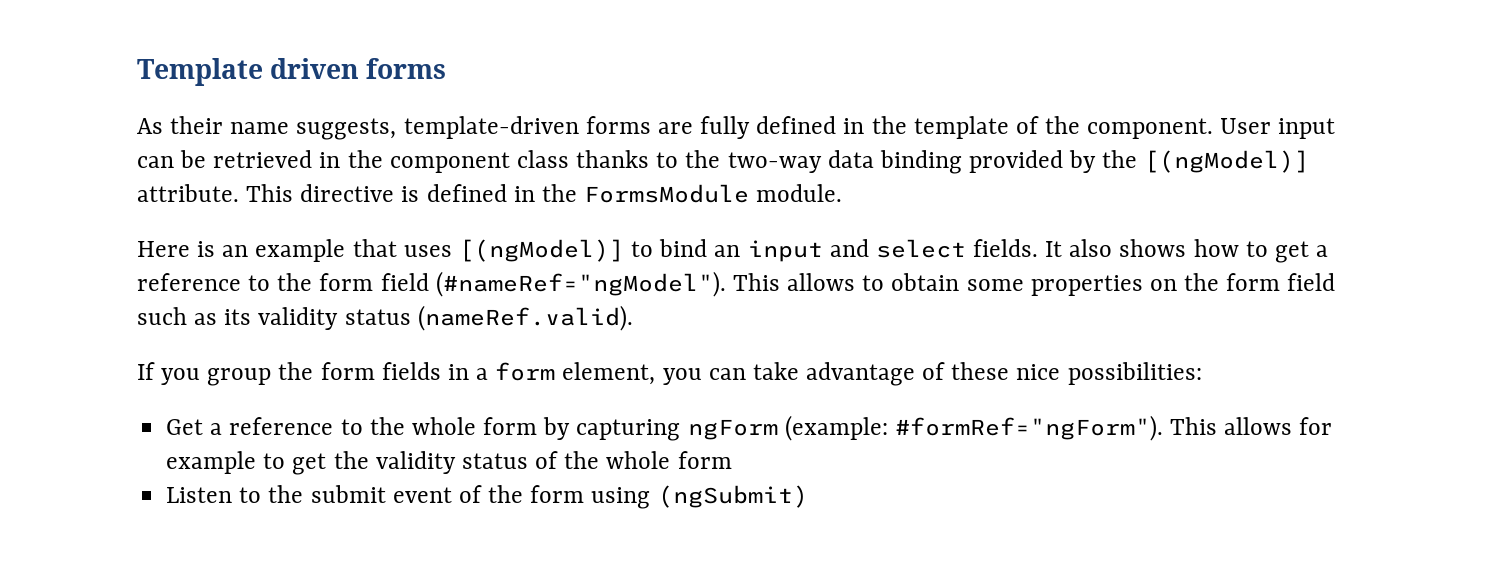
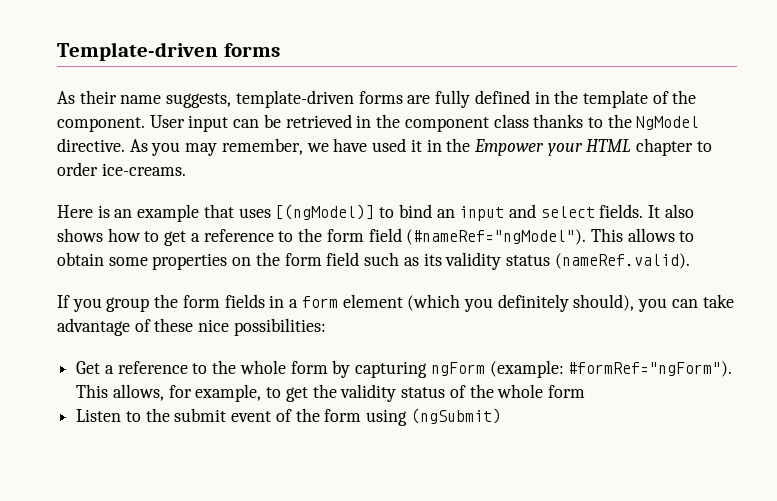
[137,58,360,86] Template driven -> [57,42,218,61] Template-driven
[727,150,1310,174] [137,184,843,203] two-way data binding provided by the [(ngModel)] attribute. This directive is defined in the FormsModule module. -> [636,116,700,130] [57,138,712,156] [57,162,186,176] NgModel directive. As you may remember, we have used it in the Empower your HTML chapter to order ice-creams.
[562,362,656,385] element, -> [342,294,635,312] element (which you definitely should),
[1224,417,1333,435] [166,451,257,474] allows for example -> [112,384,262,402] allows, for example,

